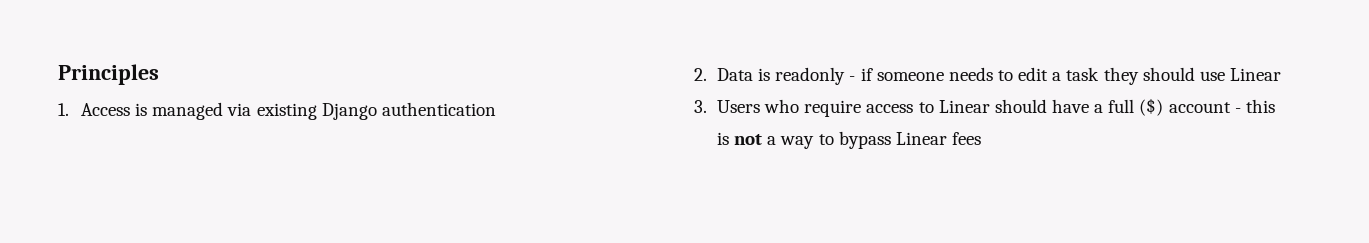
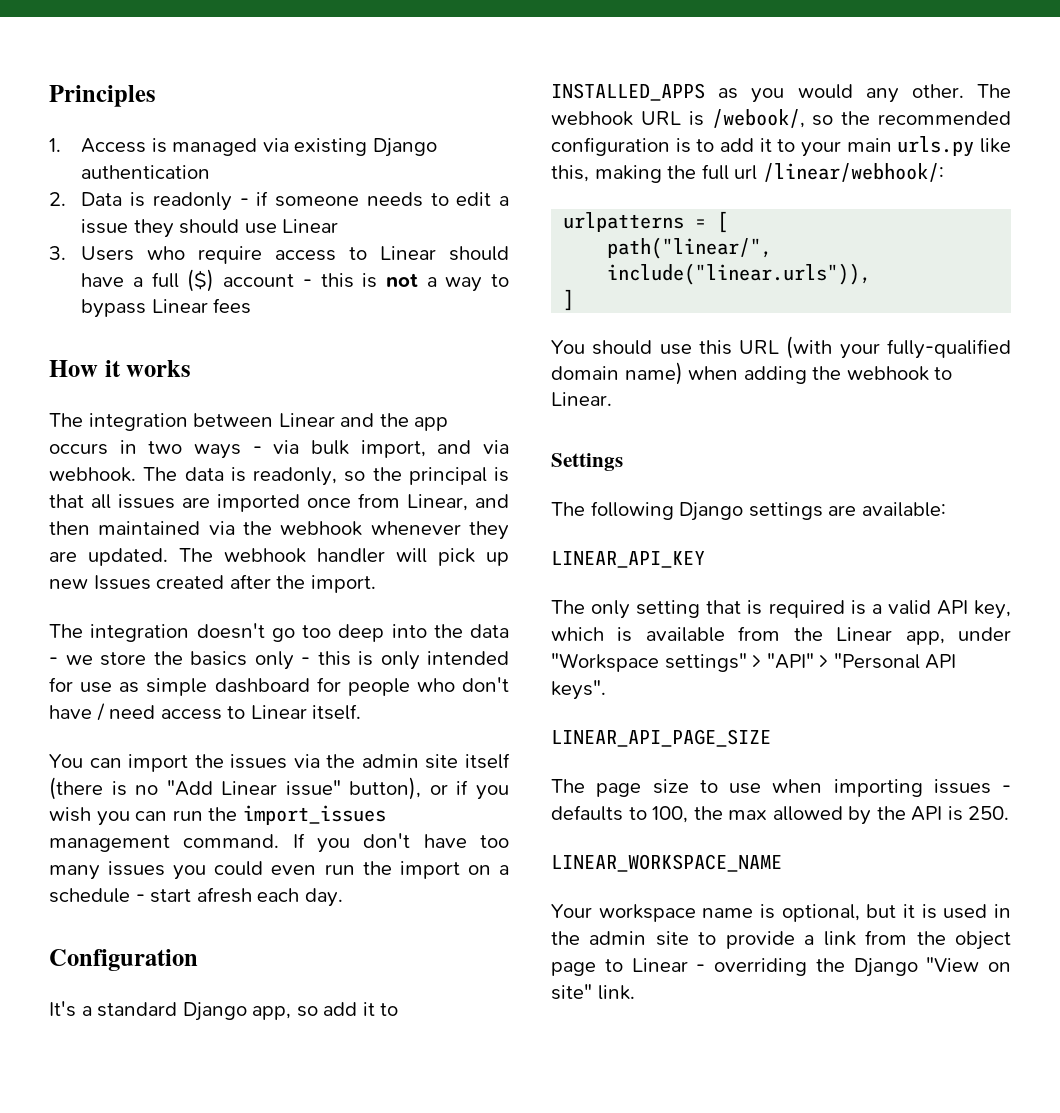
[1066,67,1100,81] task -> [81,219,129,234] issue
(981, 138) none -> [49,360,192,377] [49,413,449,431] [49,440,510,459] [49,467,509,486] [49,493,509,512] [49,521,509,540] [49,548,509,566] [49,574,376,593] [49,623,509,642] [49,651,509,670] [49,677,509,696] [49,703,362,721] [49,753,510,772] [49,777,509,800] [49,805,386,826] [49,833,509,853] [49,861,509,880] [49,887,343,907] [49,949,198,971] [49,1001,399,1021] [551,83,1012,103] [551,109,1011,128] [551,136,1011,157] [551,163,944,183] [563,211,729,233] [607,237,773,259] [607,263,872,285] [563,289,575,311] [551,336,1011,359] [551,362,953,385] [551,392,612,406] [551,453,623,471] [551,501,946,521] [551,551,705,568] [551,600,1012,619] [551,626,1011,645] [551,653,957,672] [551,680,606,700] [551,729,771,747] [551,779,1011,797] [551,805,1010,825] [551,854,782,872] [551,904,1011,922] [551,930,1012,950] [551,957,1011,977] [551,984,635,1000] // How it works // The integration between Linear and the app occurs in two ways - via bulk import, and via webhook. The data is readonly, so the principal is that all issues are imported once from Linear, and then maintained via the webhook whenever they are updated. The webhook handler will pick up new Issues created after the import. // The integration doesn't go too deep into the data - we store the basics only - this is only intended for use as simple dashboard for people who don't have / need access to Linear itself. // You can import the issues via the admin site itself (there is no "Add Linear issue" button), or if you wish you can run the import_issues management command. If you don't have too many issues you could even run the import on a schedule - start afresh each day. // Configuration // It's a standard Django app, so add it to INSTALLED_APPS as you would any other. The webhook URL is /webook/, so the recommended configuration is to add it to your main urls.py like this, making the full url /linear/webhook/: // urlpatterns = [ // path("linear/", include("linear.urls")), // ] // You should use this URL (with your fully-qualified domain name) when adding the webhook to Linear. // Settings // The following Django settings are available: // LINEAR_API_KEY // The only setting that is required is a valid API key, which is available from the Linear app, under "Workspace settings" > "API" > "Personal API keys". // LINEAR_API_PAGE_SIZE // The page size to use when importing issues - defaults to 100, the max allowed by the API is 250. // LINEAR_WORKSPACE_NAME // Your workspace name is optional, but it is used in the admin site to provide a link from the object page to Linear - overriding the Django "View on site" link.

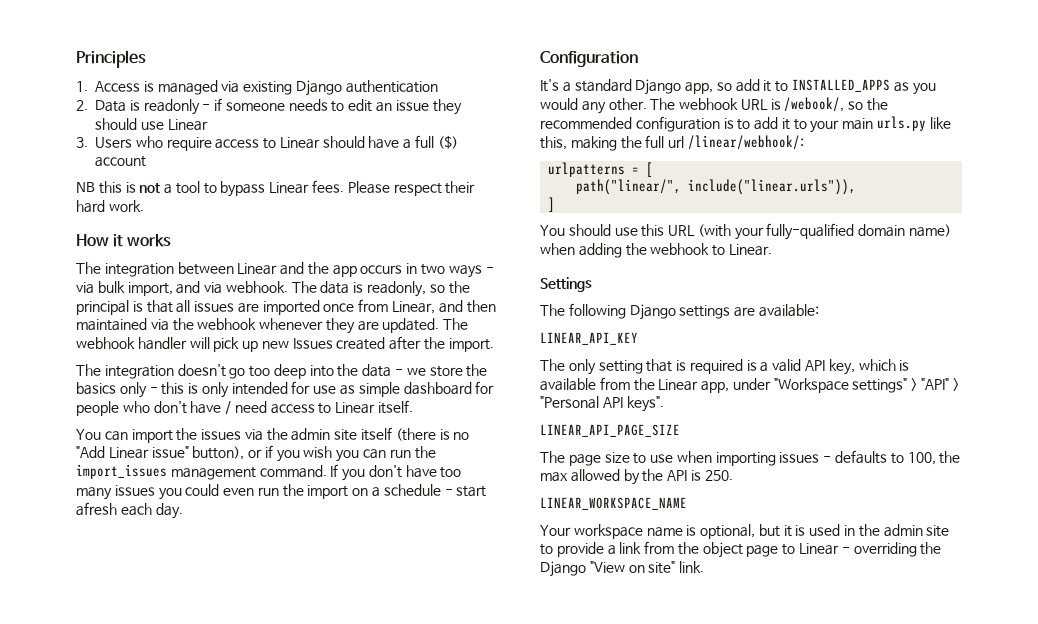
[498,196,509,206] a -> [376,102,393,112] an
[302,279,312,287] - -> [76,182,95,193] // NB
[445,277,483,292] way -> [175,181,200,194] tool
[213,298,252,314] fees -> [312,180,476,196] [76,200,144,213] fees. Please respect their hard work.

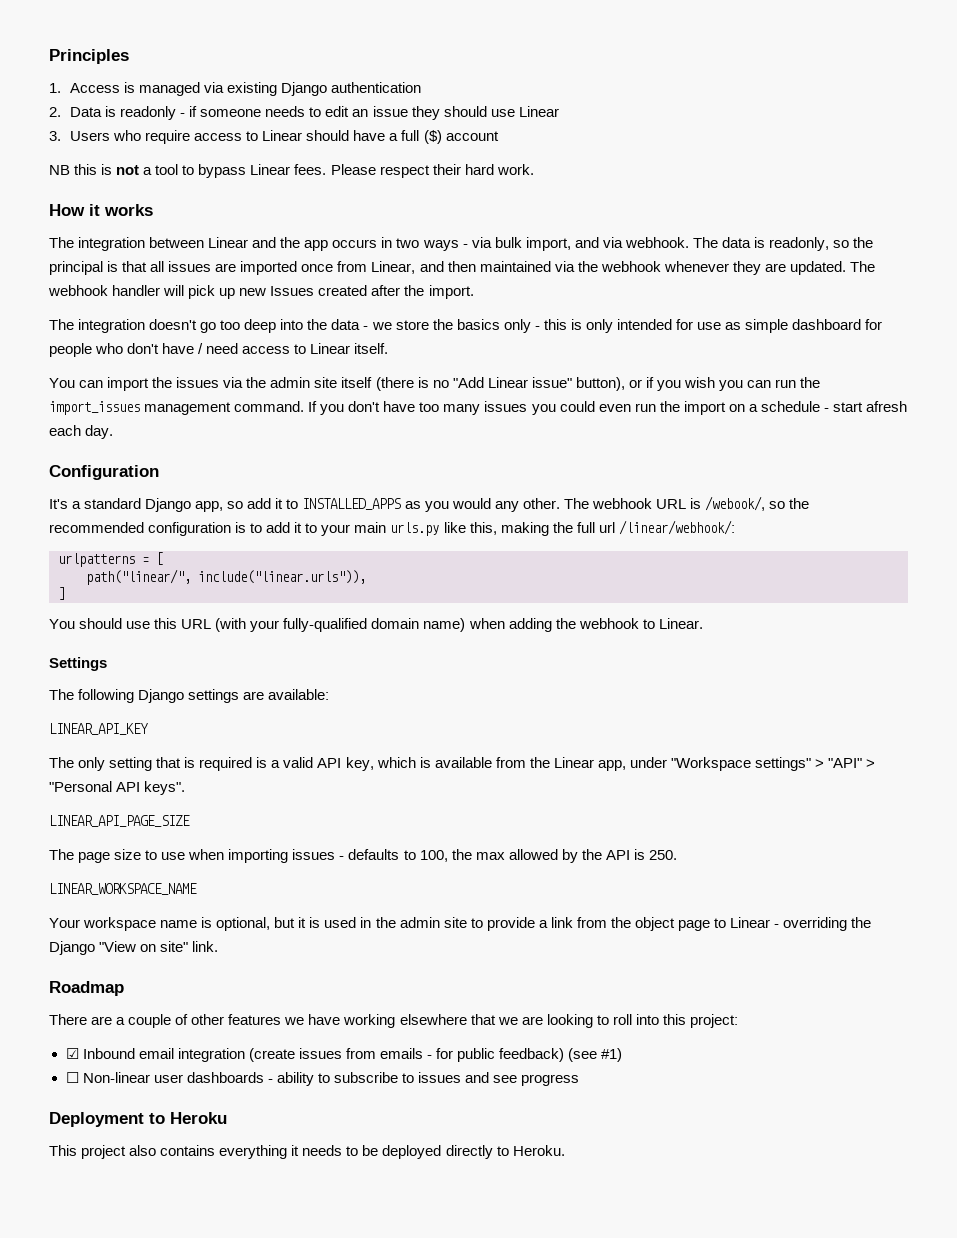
(705, 567) none -> [49,981,124,996] [49,1014,738,1028] [65,1048,623,1062] [65,1072,580,1086] [49,1112,227,1127] [49,1145,565,1159] // Roadmap // There are a couple of other features we have working elsewhere that we are looking to roll into this project: // ☑ Inbound email integration (create issues from emails - for public feedback) (see #1) // ☐ Non-linear user dashboards - ability to subscribe to issues and see progress // Deployment to Heroku // This project also contains everything it needs to be deployed directly to Heroku.

